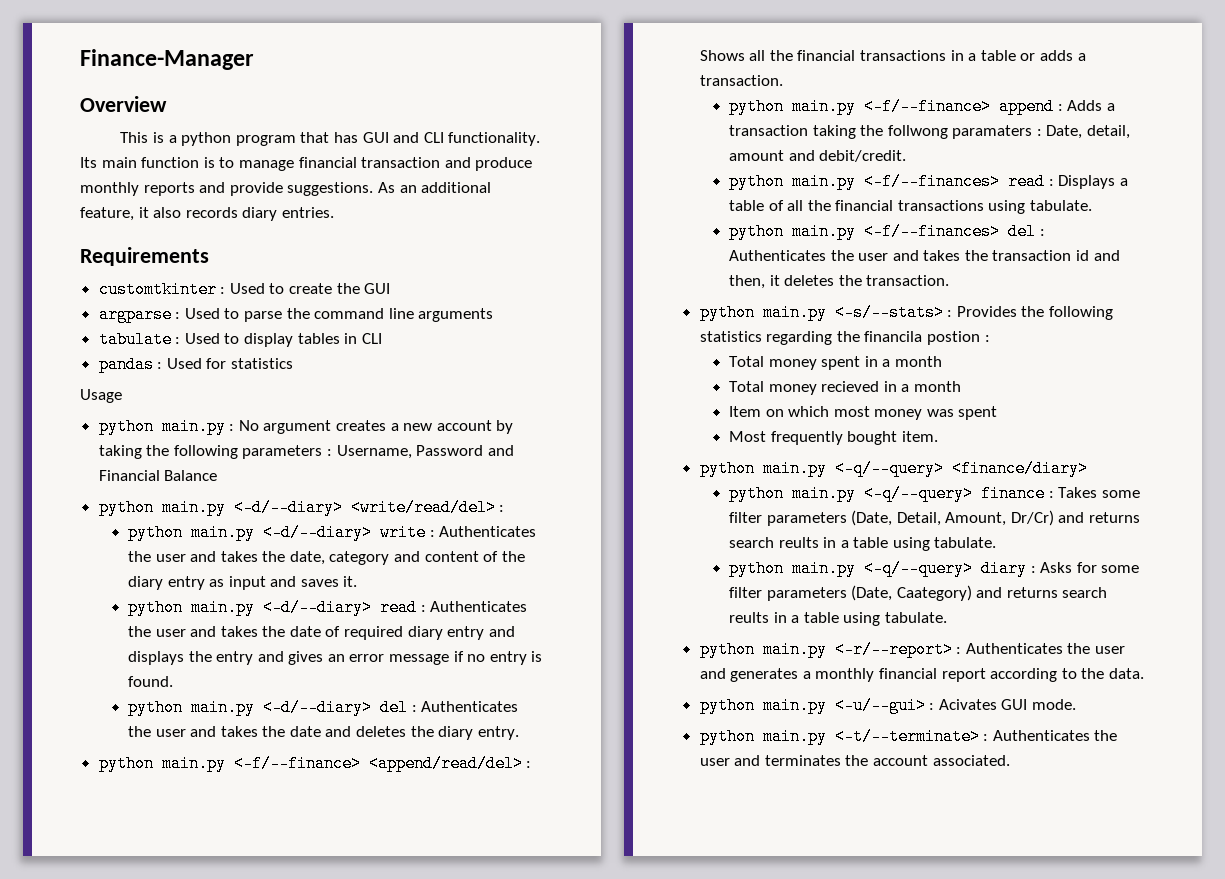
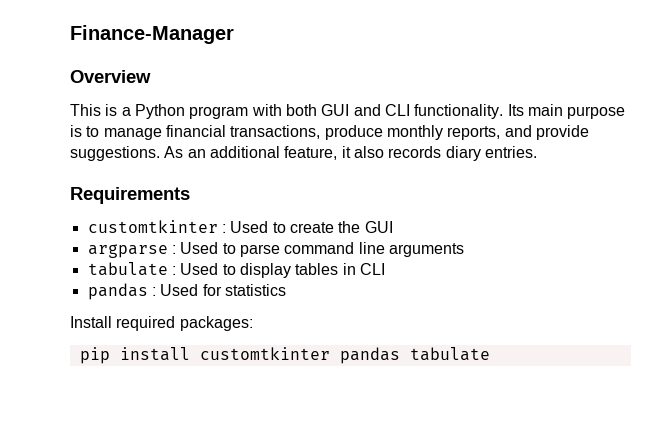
[181,132,358,146] python program that has -> [134,104,317,119] Python program with both
[141,157,200,168] function -> [567,106,626,119] purpose
[361,157,471,168] transaction and -> [230,125,321,139] transactions,
[143,182,195,196] reports -> [447,126,501,140] reports,
[286,308,310,319] the -> (280, 250) none
[80,389,122,403] [98,418,514,435] [98,445,514,459] [98,470,218,481] [98,499,505,516] [127,524,537,541] [127,551,525,565] [127,576,358,590] [127,599,528,616] [127,626,515,640] [127,651,543,665] [127,676,173,687] [127,699,519,716] [127,726,519,740] [98,755,532,772] [699,50,1086,61] [699,75,783,86] [728,98,1115,115] [728,125,1131,139] [728,150,907,162] [728,173,1128,190] [728,200,1093,214] [728,223,1045,240] [728,250,1120,261] [728,275,950,289] [699,304,1114,321] [699,331,990,345] [728,356,942,370] [728,381,961,395] [728,406,998,420] [728,431,938,445] [699,460,1088,477] [728,485,1140,502] [728,510,1141,526] [728,537,997,551] [728,560,1140,577] [728,585,1108,601] [728,612,947,626] [699,641,1126,658] [699,668,1145,682] [699,697,1077,714] [699,728,1118,745] [699,755,1010,766] Usage // python main.py : No argument creates a new account by taking the following parameters : Username, Password and Financial Balance // python main.py <-d/--diary> <write/read/del> : // python main.py <-d/--diary> write : Authenticates the user and takes the date, category and content of the diary entry as input and saves it. // python main.py <-d/--diary> read : Authenticates the user and takes the date of required diary entry and displays the entry and gives an error message if no entry is found. // python main.py <-d/--diary> del : Authenticates the user and takes the date and deletes the diary entry. // python main.py <-f/--finance> <append/read/del> : Shows all the financial transactions in a table or adds a transaction. // python main.py <-f/--finance> append : Adds a transaction taking the follwong paramaters : Date, detail, amount and debit/credit. // python main.py <-f/--finances> read : Displays a table of all the financial transactions using tabulate. // python main.py <-f/--finances> del : Authenticates the user and takes the transaction id and then, it deletes the transaction. // python main.py <-s/--stats> : Provides the following statistics regarding the financila postion : // Total money spent in a month // Total money recieved in a month // Item on which most money was spent // Most frequently bought item. // python main.py <-q/--query> <finance/diary> // python main.py <-q/--query> finance : Takes some filter parameters (Date, Detail, Amount, Dr/Cr) and returns search reults in a table using tabulate. // python main.py <-q/--query> diary : Asks for some filter parameters (Date, Caategory) and returns search reults in a table using tabulate. // python main.py <-r/--report> : Authenticates the user and generates a monthly financial report according to the data. // python main.py <-u/--gui> : Acivates GUI mode. // python main.py <-t/--terminate> : Authenticates the user and terminates the account associated. -> [70,316,253,331] [79,347,490,364] Install required packages: // pip install customtkinter pandas tabulate

